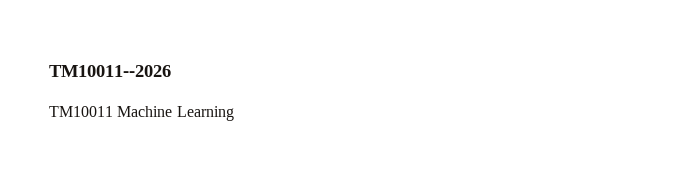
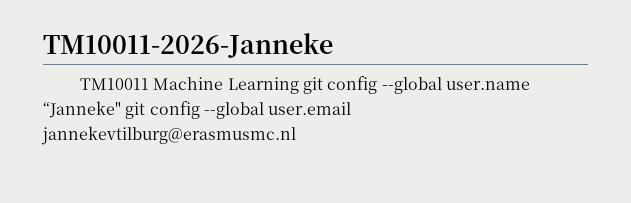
[49,65,171,77] TM10011--2026 -> [43,33,333,58] TM10011-2026-Janneke
(234, 113) none -> [302,76,530,94] [43,101,352,119] [41,126,296,145] git config --global user.name “Janneke" git config --global user.email jannekevtilburg@erasmusmc.nl

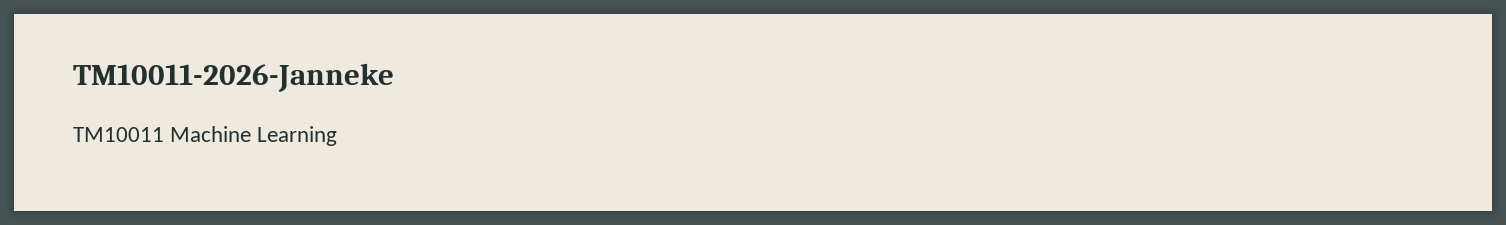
[302,76,530,94] [43,101,352,119] [41,126,296,145] git config --global user.name “Janneke" git config --global user.email jannekevtilburg@erasmusmc.nl -> (338, 136) none

